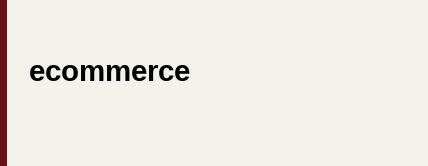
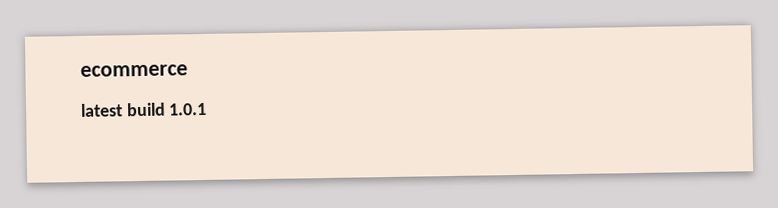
(190, 73) none -> [80,102,208,117] // latest build 1.0.1

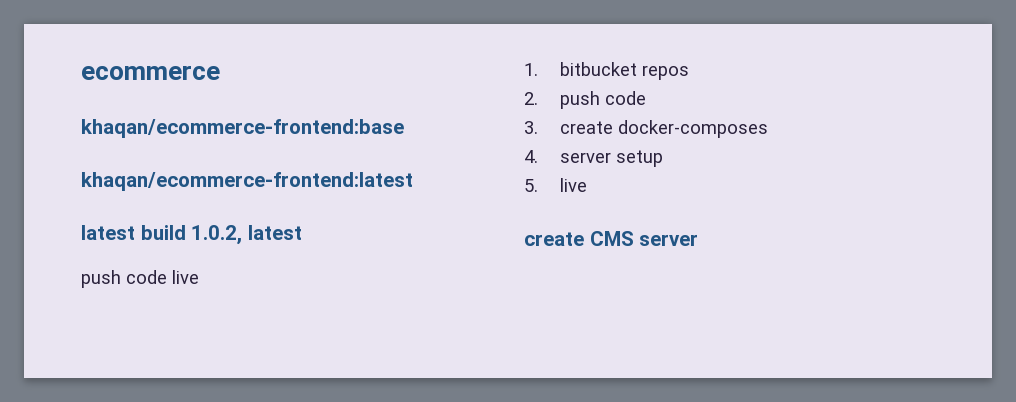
(188, 70) none -> [81,119,404,138] [81,172,413,191] // khaqan/ecommerce-frontend:base // khaqan/ecommerce-frontend:latest
[168,102,208,116] 1.0.1 -> [191,225,302,245] [81,270,199,288] [524,62,690,80] [524,91,647,109] [524,120,769,138] [524,150,664,167] [524,178,588,192] [524,231,699,246] 1.0.2, latest // push code live // 1. bitbucket repos // 2. push code // 3. create docker-composes // 4. server setup // 5. live // create CMS server

